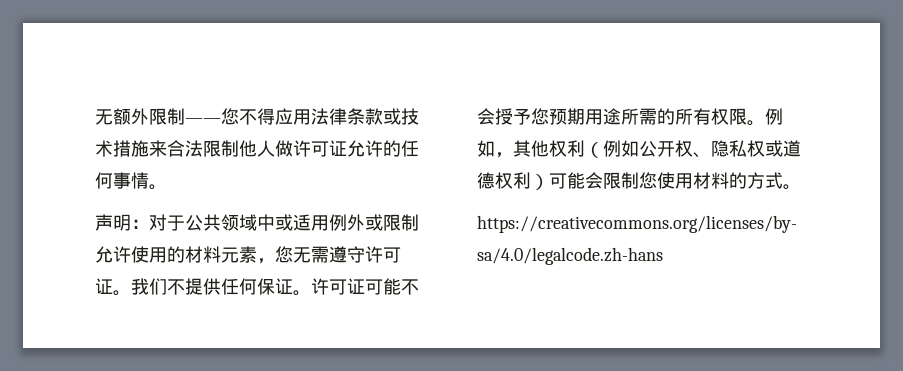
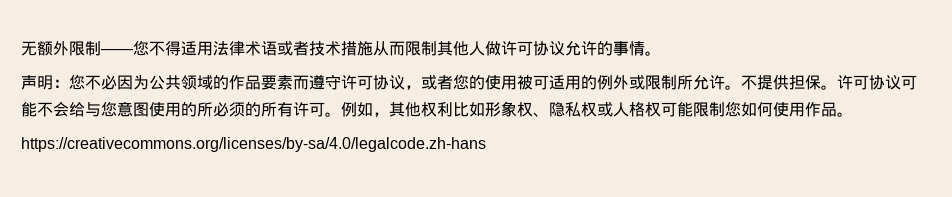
[275,108,419,125] [95,140,419,157] [95,172,167,190] [95,214,419,231] [95,246,401,264] [95,278,419,296] [477,108,747,125] 应用法律条款或技术措施来合法限制他人做许可证允许的任何事情。 // 声明：对于公共领域中或适用例外或限制允许使用的材料元素，您无需遵守许可证。我们不提供任何保证。许可证可能不会授予您预期用途所需的所有权限 -> [181,41,661,56] [21,74,917,90] [21,101,325,117] 适用法律术语或者技术措施从而限制其他人做许可协议允许的事情。 // 声明：您不必因为公共领域的作品要素而遵守许可协议，或者您的使用被可适用的例外或限制所允许。不提供担保。许可协议可能不会给与您意图使用的所必须的所有许可
[585,140,675,158] （例如公开 -> [453,101,517,117] 比如形象
[783,140,801,157] [477,172,783,190] 道德权利）可能会限制您使用材料的方式 -> [613,101,837,117] 人格权可能限制您如何使用作品

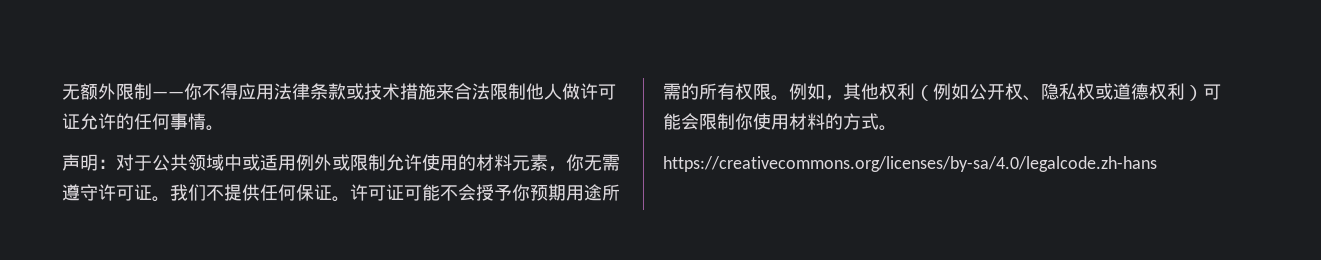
[133,40,661,56] [21,74,917,90] [21,101,325,117] 您不得适用法律术语或者技术措施从而限制其他人做许可协议允许的事情。 // 声明：您不必因为公共领域的作品要素而遵守许可协议，或者您的使用被可适用的例外或限制所允许。不提供担保。许可协议可能不会给与您意图使用的所必须的所有许可 -> [184,83,616,100] [62,113,224,131] [62,154,620,172] [62,184,620,202] [663,83,771,100] 你不得应用法律条款或技术措施来合法限制他人做许可证允许的任何事情。 // 声明：对于公共领域中或适用例外或限制允许使用的材料元素，你无需遵守许可证。我们不提供任何保证。许可证可能不会授予你预期用途所需的所有权限
[453,101,517,117] 比如形象 -> [915,83,1005,101] （例如公开
[613,101,837,117] 人格权可能限制您如何使用作品 -> [1113,83,1221,101] [663,113,879,130] 道德权利）可能会限制你使用材料的方式

